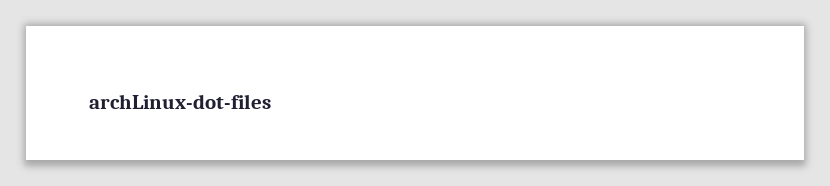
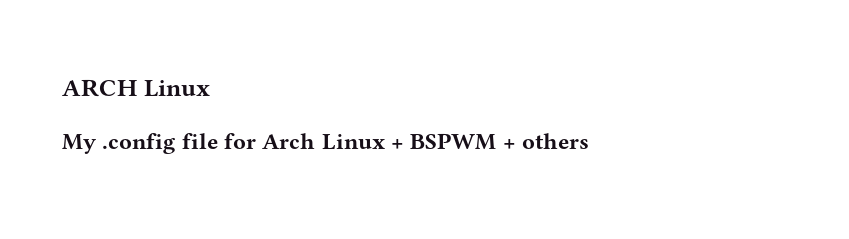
[89,94,271,109] archLinux-dot-files -> [62,79,210,97] [62,133,590,154] ARCH Linux // My .config file for Arch Linux + BSPWM + others

